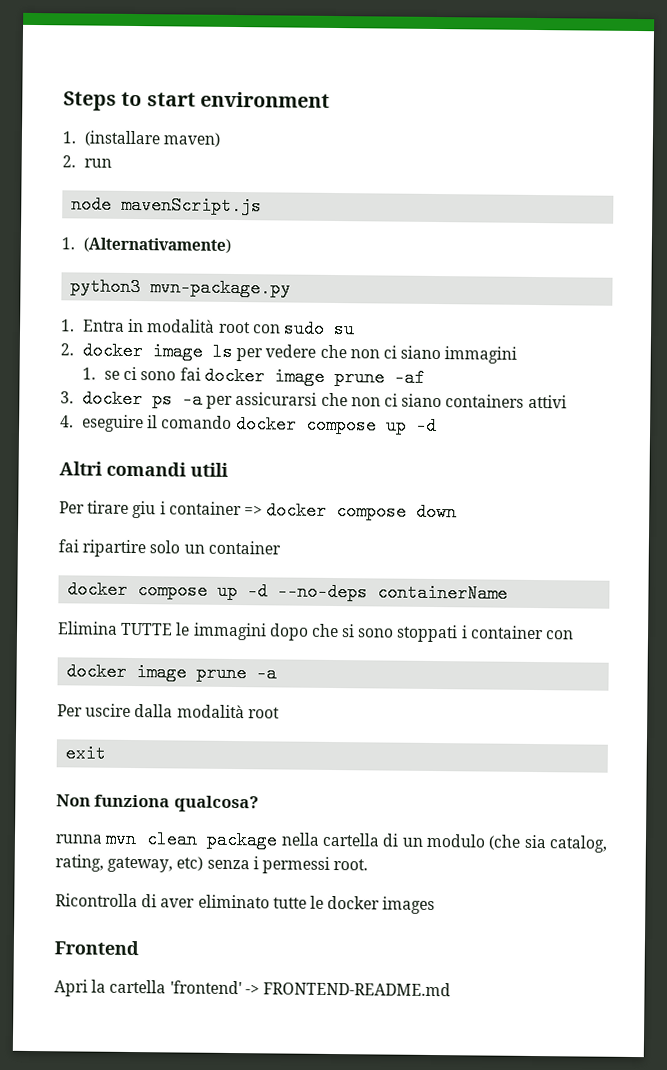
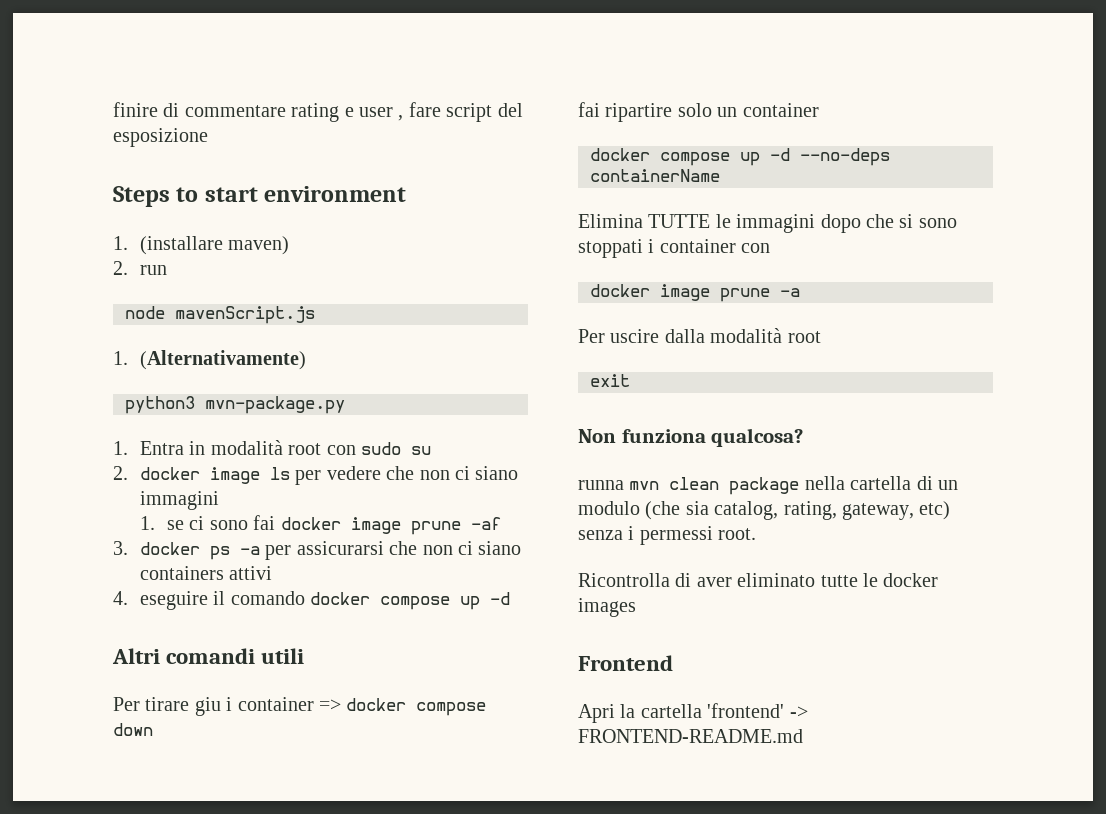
(63, 101) none -> [113,102,523,122] [113,128,208,147] finire di commentare rating e user , fare script del esposizione //

